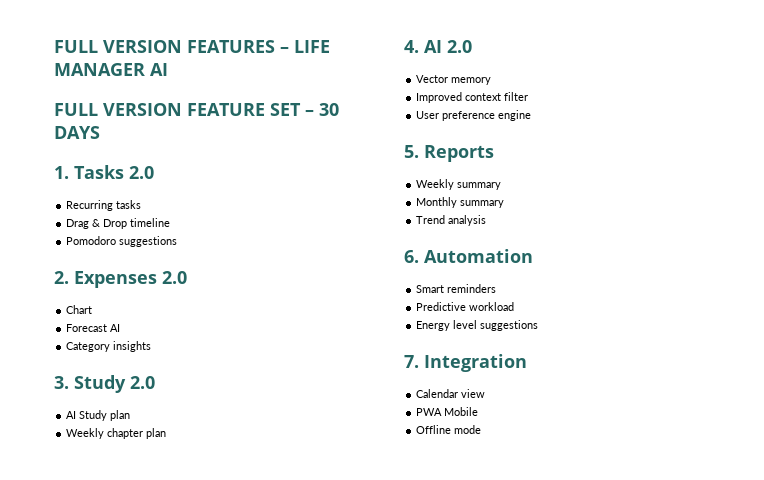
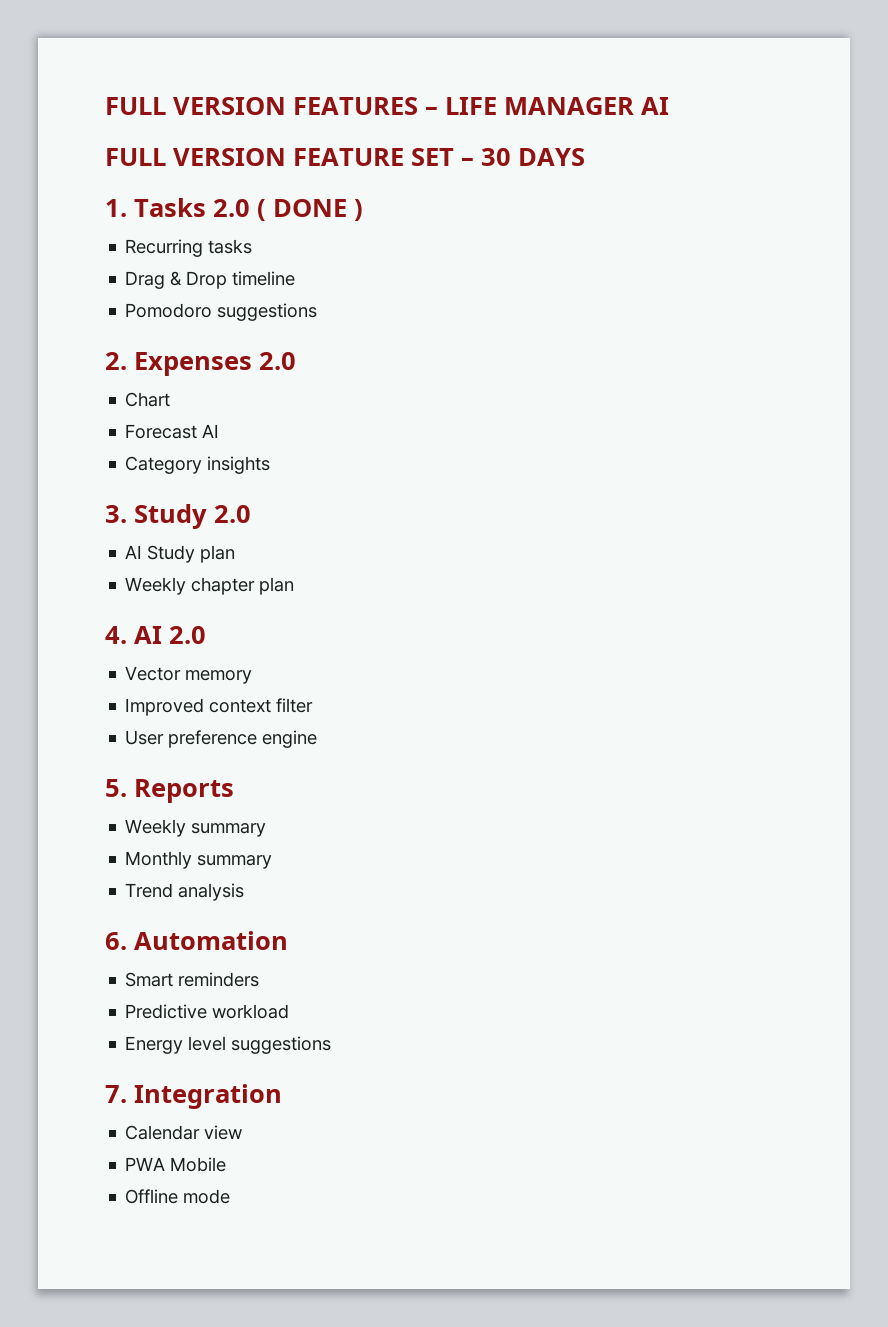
(154, 172) none -> [257,199,363,221] ( DONE )

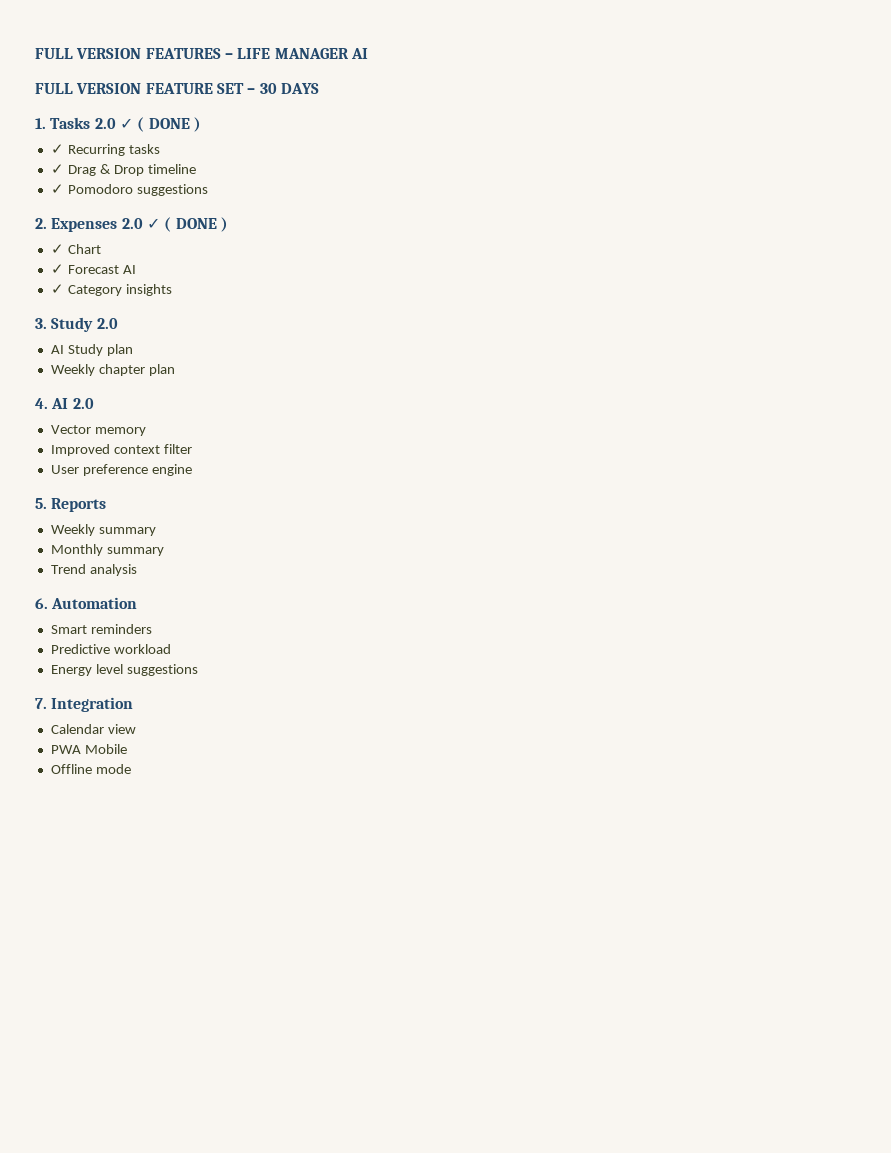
[257,199,363,221] ( DONE ) // -> [119,117,201,132] [50,144,64,154] ✓ ( DONE ) // ✓
(253, 246) none -> [50,164,64,174] ✓
(296, 278) none -> [50,184,64,194] ✓
(296, 361) // -> [146,217,228,232] [50,244,64,254] ✓ ( DONE ) // ✓
(171, 399) none -> [50,264,64,274] ✓
(220, 431) none -> [50,284,64,294] ✓

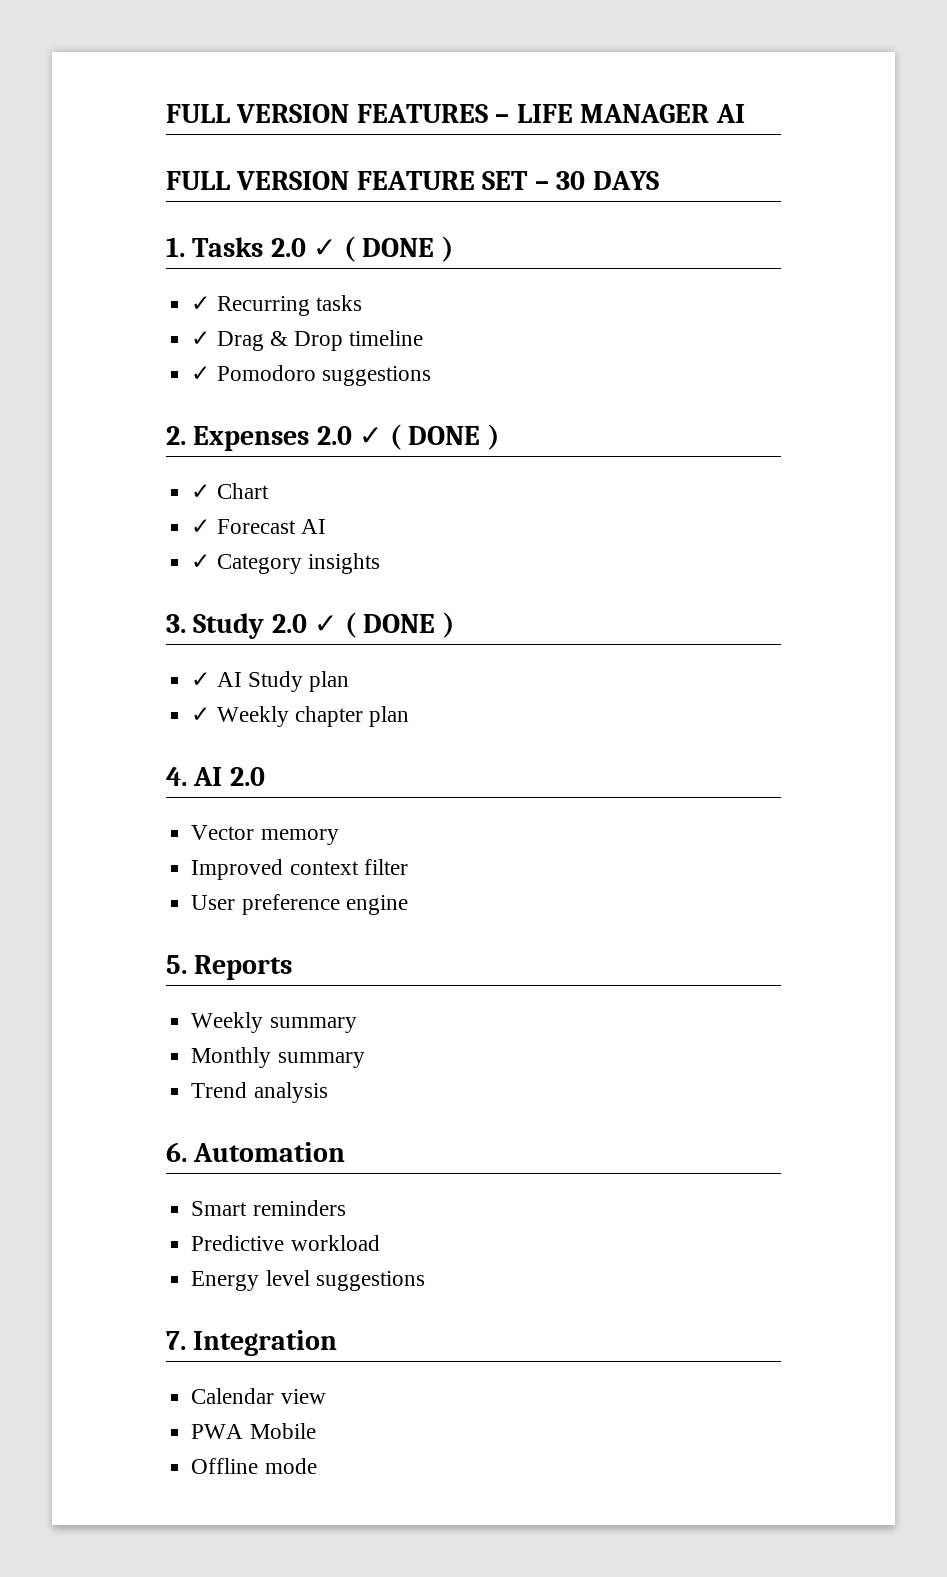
(118, 323) // -> [314,612,454,638] [191,672,211,687] ✓ ( DONE ) // ✓
(133, 350) none -> [191,707,211,722] ✓

